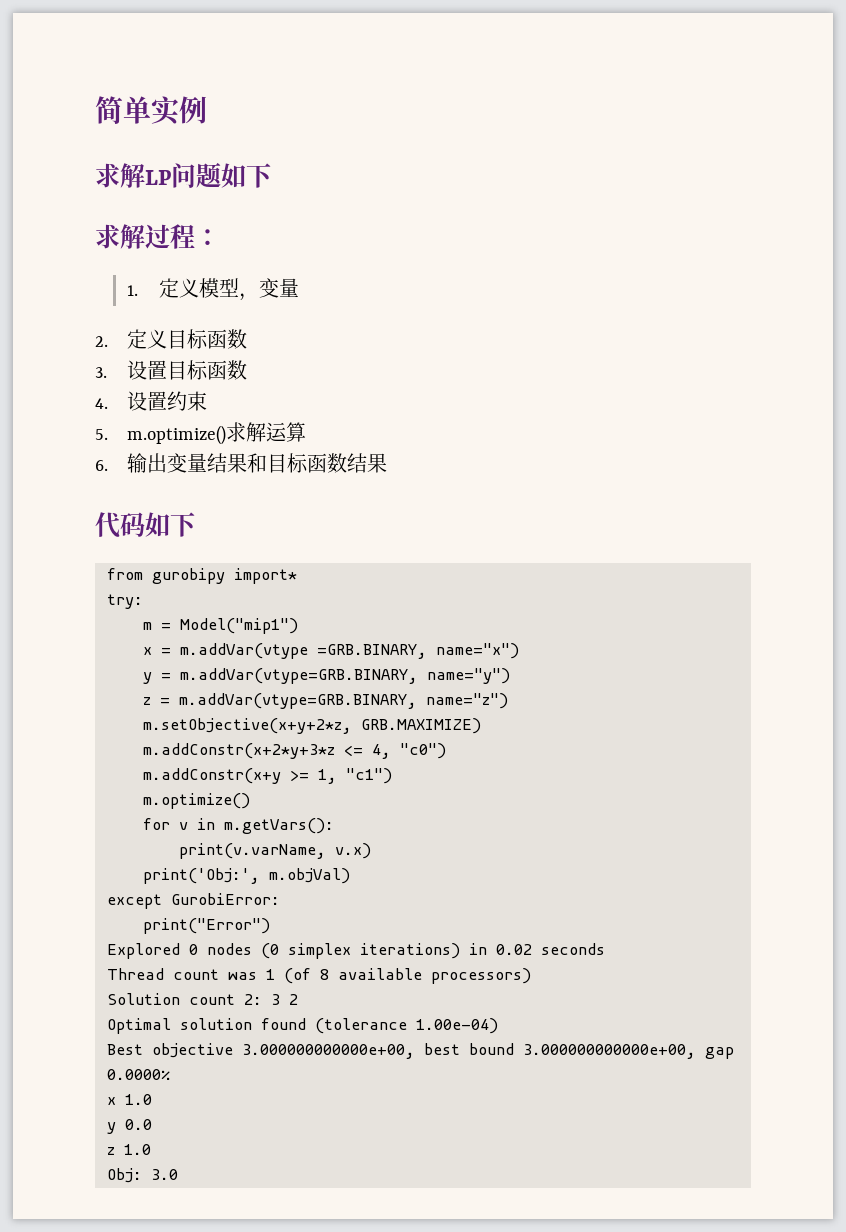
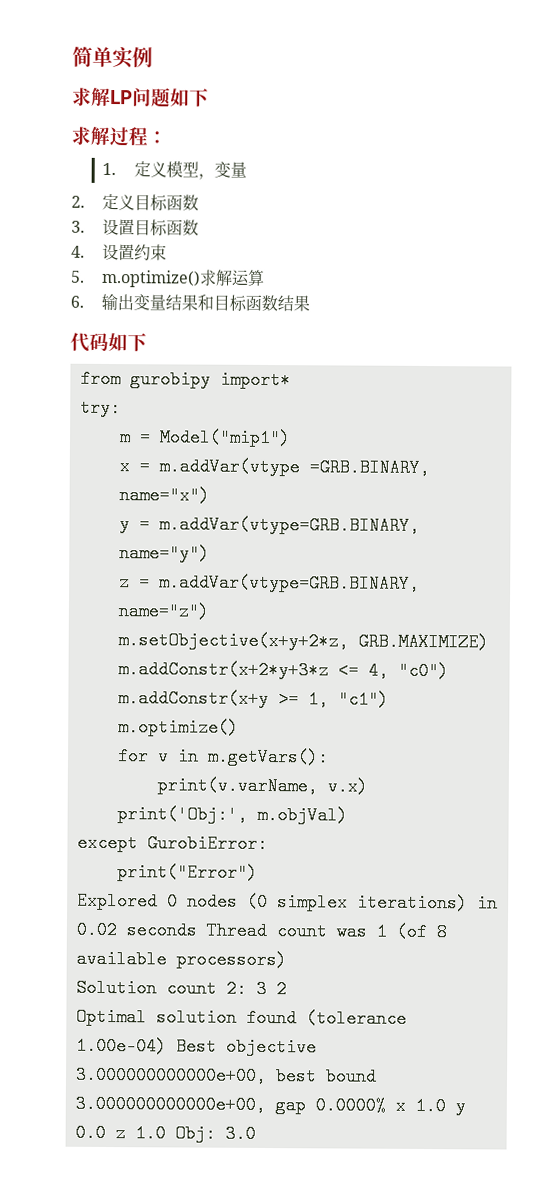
(605, 949) // -> (197, 930) none
(498, 1026) // -> (167, 1046) none
(170, 1074) // -> (386, 1105) none
(152, 1099) // -> (446, 1106) none
(152, 1124) // -> (106, 1132) none
(151, 1149) // -> (166, 1133) none

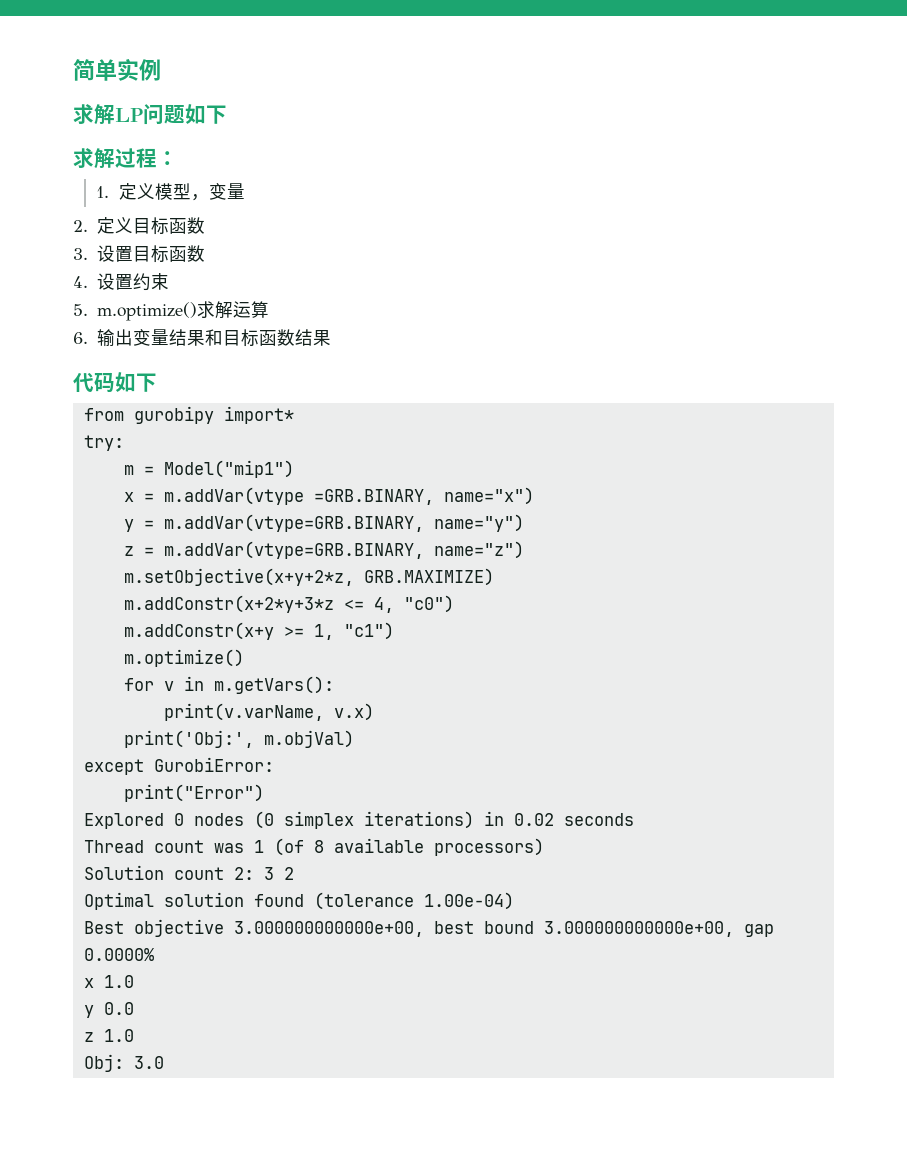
(197, 930) none -> (634, 819) //
(167, 1046) none -> (514, 901) //
(386, 1105) none -> (154, 954) //
(446, 1106) none -> (134, 981) //
(106, 1132) none -> (134, 1008) //
(166, 1133) none -> (134, 1035) //

